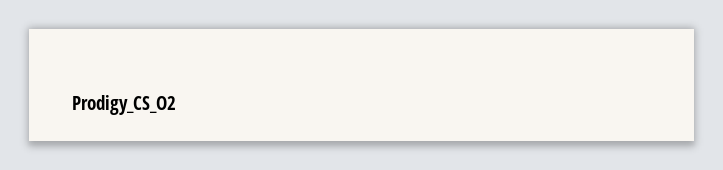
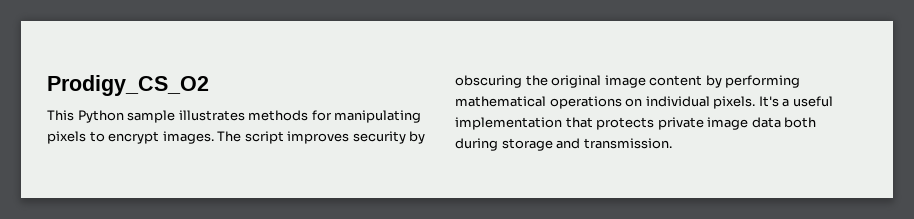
(176, 105) none -> [47,110,422,123] [47,131,426,144] [455,75,801,88] [455,96,833,109] [455,117,817,130] [455,138,672,151] // This Python sample illustrates methods for manipulating pixels to encrypt images. The script improves security by obscuring the original image content by performing mathematical operations on individual pixels. It's a useful implementation that protects private image data both during storage and transmission.

